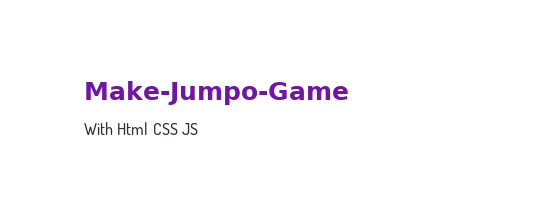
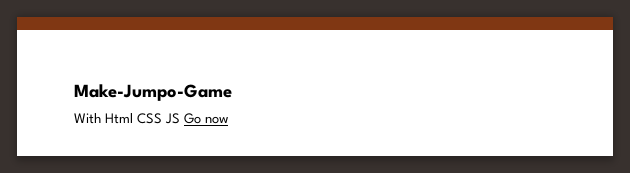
(198, 129) none -> [184,113,228,124] Go now

